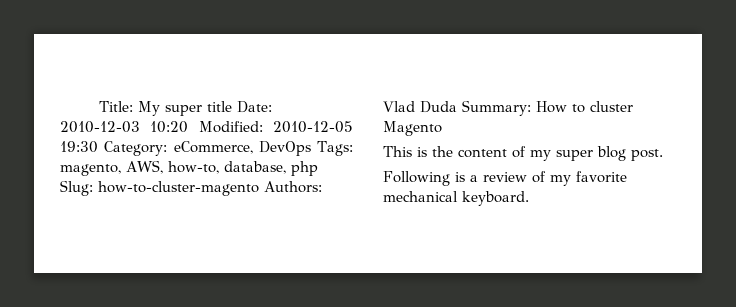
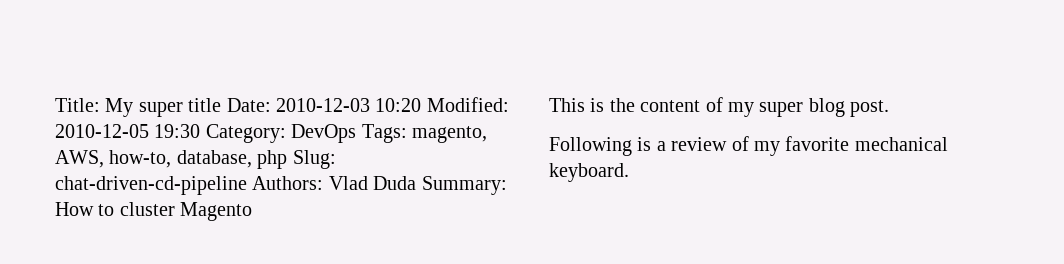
[173,141,253,154] eCommerce, -> (286, 133) none
[98,181,259,196] how-to-cluster-magento -> [55,176,247,195] chat-driven-cd-pipeline

